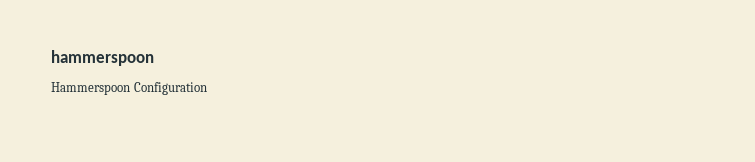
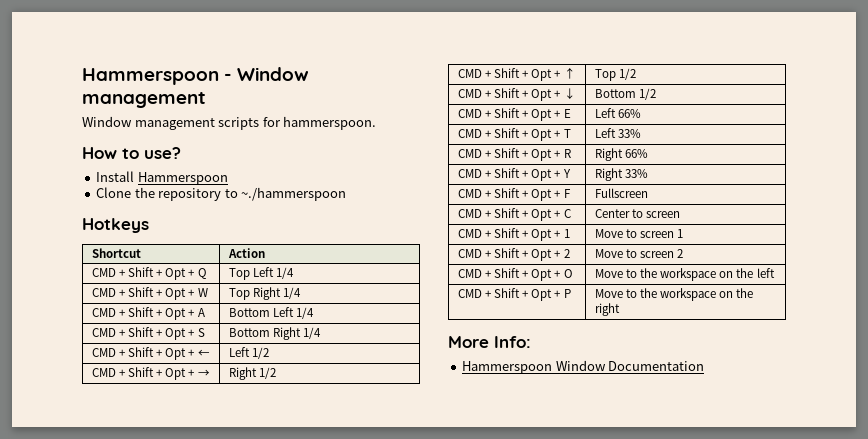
[51,50,154,66] [51,82,207,95] hammerspoon // Hammerspoon Configuration -> [82,67,310,85] [82,92,206,108] [82,116,377,130] [82,147,181,159] [96,171,228,185] [96,187,347,201] [82,218,149,233] [91,248,141,258] [227,248,265,258] [91,267,207,280] [228,267,295,280] [91,287,208,300] [228,287,302,300] [91,307,205,320] [228,307,315,319] [91,327,205,340] [228,327,322,340] [91,347,210,360] [228,347,270,359] [91,367,210,380] [228,367,277,380] [457,68,576,81] [594,68,637,81] [457,88,576,101] [594,88,657,100] [457,108,571,121] [594,108,642,118] [457,128,571,141] [594,128,642,138] [457,148,571,161] [594,148,649,161] [457,168,571,181] [594,168,649,181] [457,188,571,201] [594,188,648,198] [457,208,571,221] [594,209,681,218] [457,228,570,241] [594,229,684,238] [457,248,570,261] [594,249,684,258] [457,268,573,281] [594,268,775,281] [457,288,571,301] [594,288,754,301] [594,303,620,316] [448,336,531,348] [462,360,705,374] Hammerspoon - Window management // Window management scripts for hammerspoon. // How to use? // Install Hammerspoon // Clone the repository to ~./hammerspoon // Hotkeys // Shortcut | Action // CMD + Shift + Opt + Q | Top Left 1/4 // CMD + Shift + Opt + W | Top Right 1/4 // CMD + Shift + Opt + A | Bottom Left 1/4 // CMD + Shift + Opt + S | Bottom Right 1/4 // CMD + Shift + Opt + ← | Left 1/2 // CMD + Shift + Opt + → | Right 1/2 // CMD + Shift + Opt + ↑ | Top 1/2 // CMD + Shift + Opt + ↓ | Bottom 1/2 // CMD + Shift + Opt + E | Left 66% // CMD + Shift + Opt + T | Left 33% // CMD + Shift + Opt + R | Right 66% // CMD + Shift + Opt + Y | Right 33% // CMD + Shift + Opt + F | Fullscreen // CMD + Shift + Opt + C | Center to screen // CMD + Shift + Opt + 1 | Move to screen 1 // CMD + Shift + Opt + 2 | Move to screen 2 // CMD + Shift + Opt + O | Move to the workspace on the left // CMD + Shift + Opt + P | Move to the workspace on the right // More Info: // Hammerspoon Window Documentation

